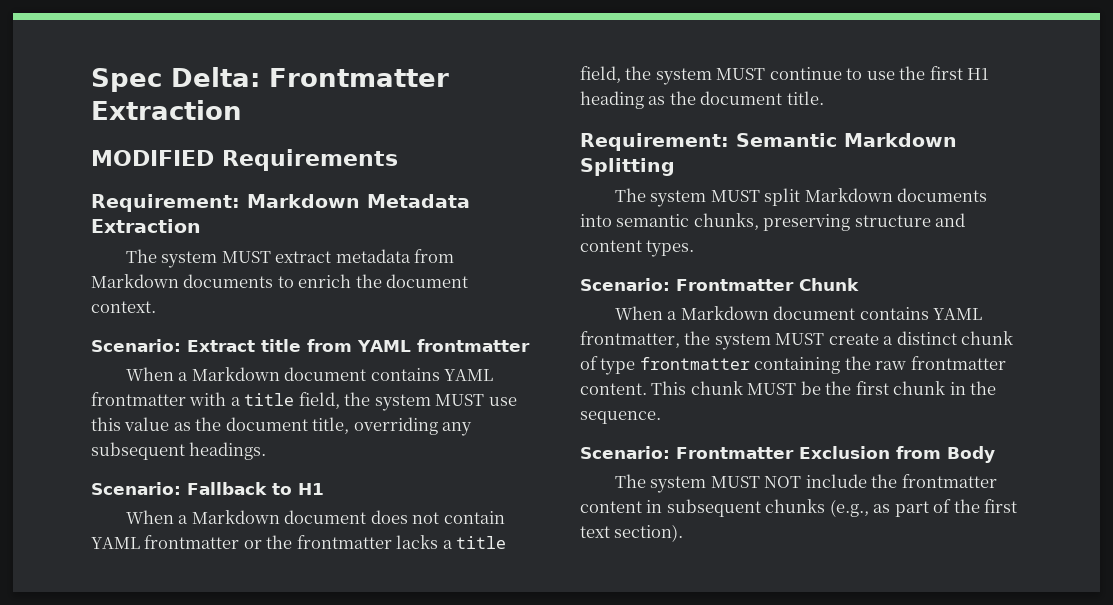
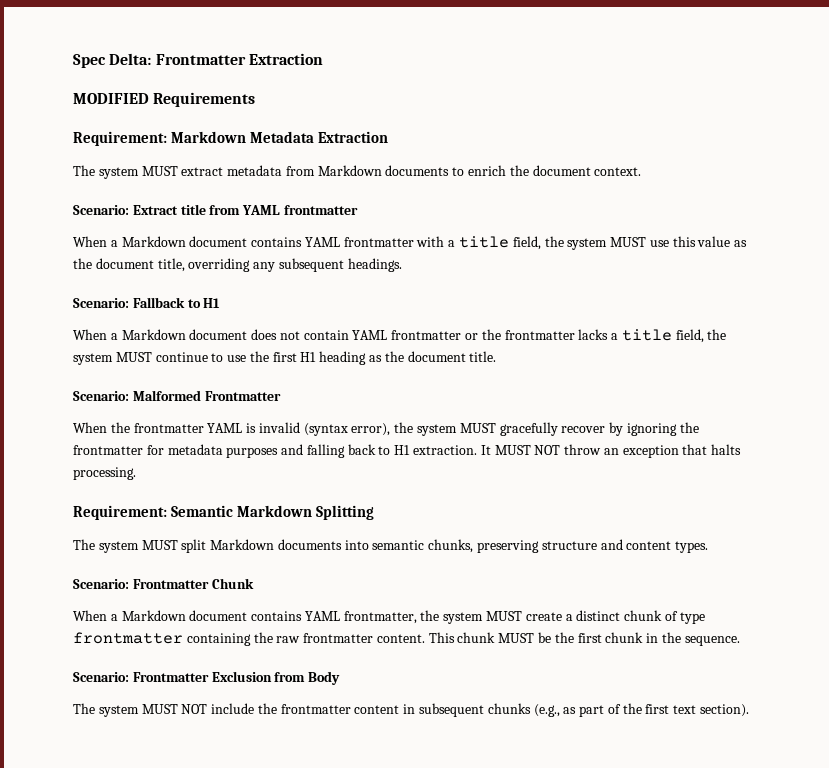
(824, 98) none -> [73,390,281,401] [73,422,699,436] [73,444,742,458] [73,467,136,480] // Scenario: Malformed Frontmatter // When the frontmatter YAML is invalid (syntax error), the system MUST gracefully recover by ignoring the frontmatter for metadata purposes and falling back to H1 extraction. It MUST NOT throw an exception that halts processing.

